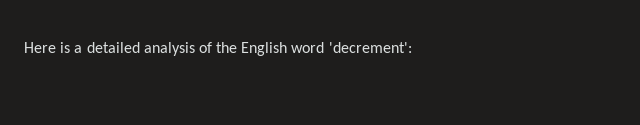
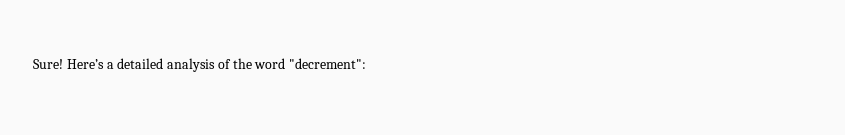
[24,42,71,53] Here is -> [33,59,104,69] Sure! Here’s
[241,42,412,56] English word 'decrement': -> [254,58,367,69] word "decrement":

